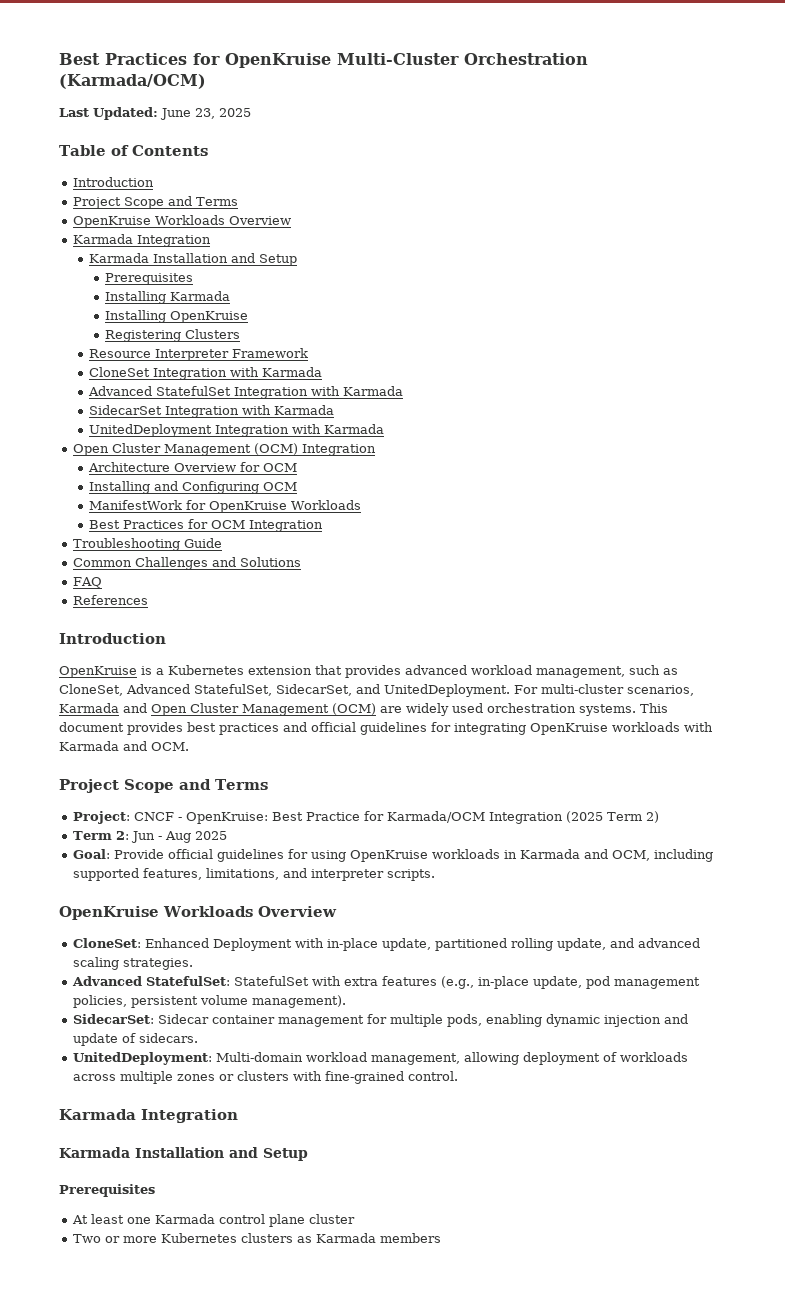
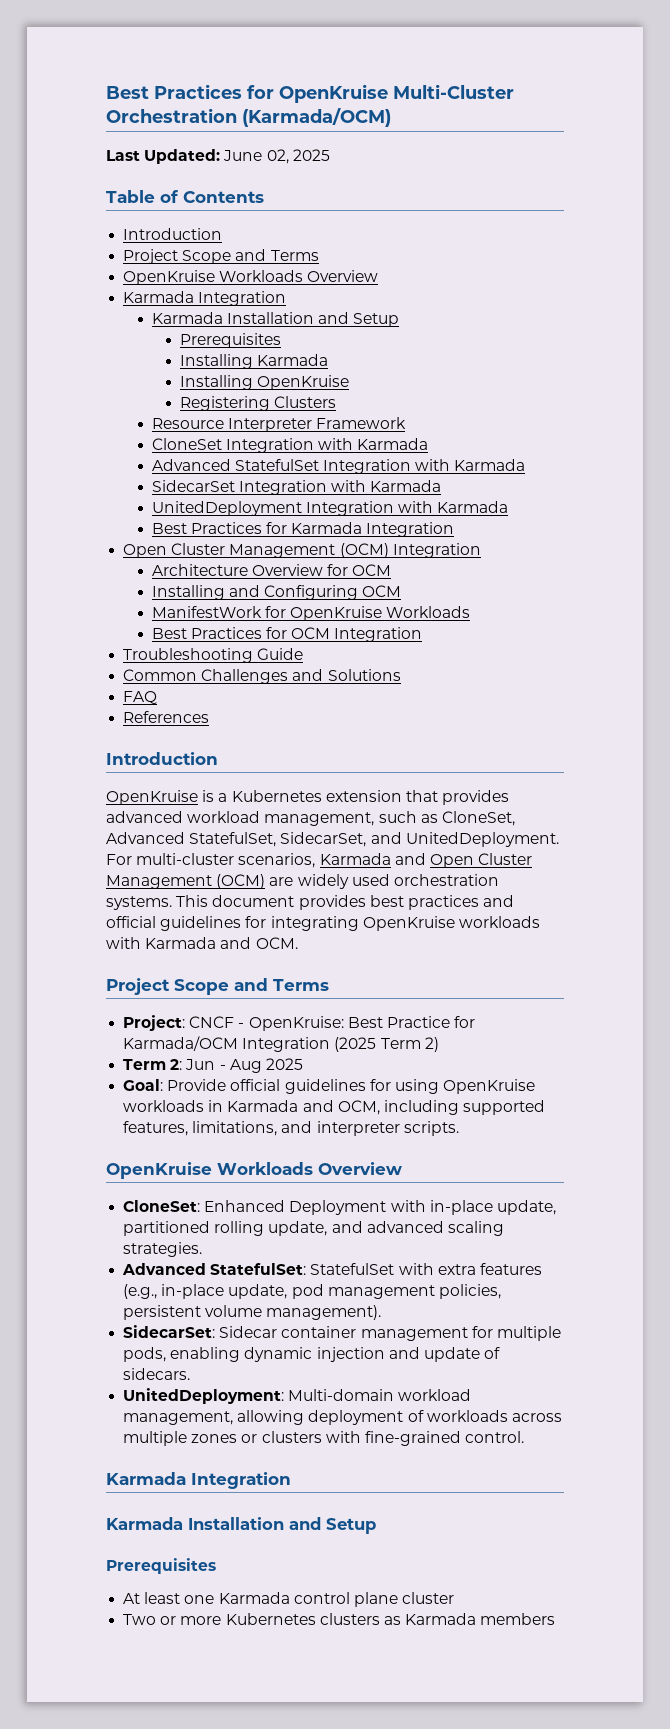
[195,108,215,119] 23, -> [266,149,289,164] 02,
(384, 429) none -> [151,522,455,537] // Best Practices for Karmada Integration

